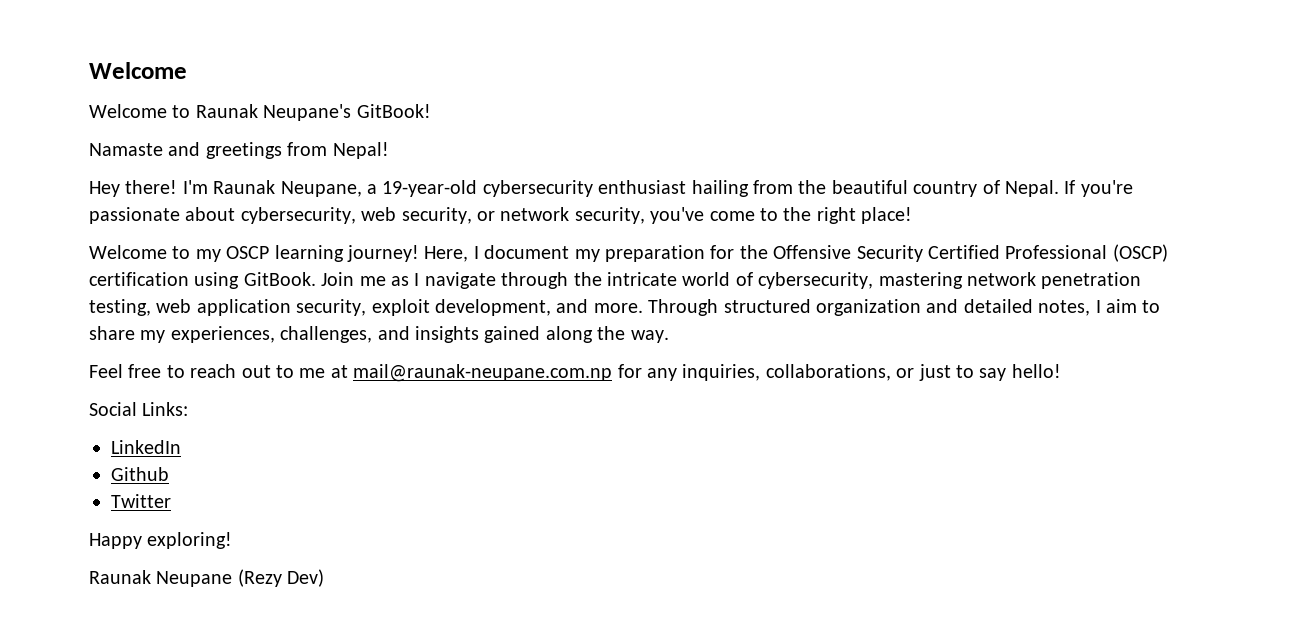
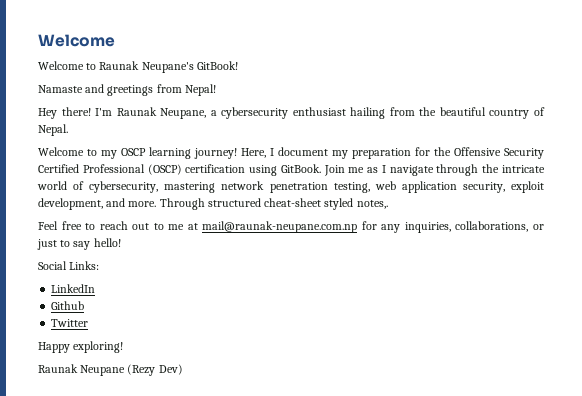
[382,180,478,197] 19-year-old -> (217, 113) none
[1064,180,1133,197] [89,207,913,224] If you're passionate about cybersecurity, web security, or network security, you've come to the right place! -> (68, 130) none
[815,299,1161,316] [89,326,669,343] organization and detailed notes, I aim to share my experiences, challenges, and insights gained along the way. -> [264,198,388,210] cheat-sheet styled notes,.

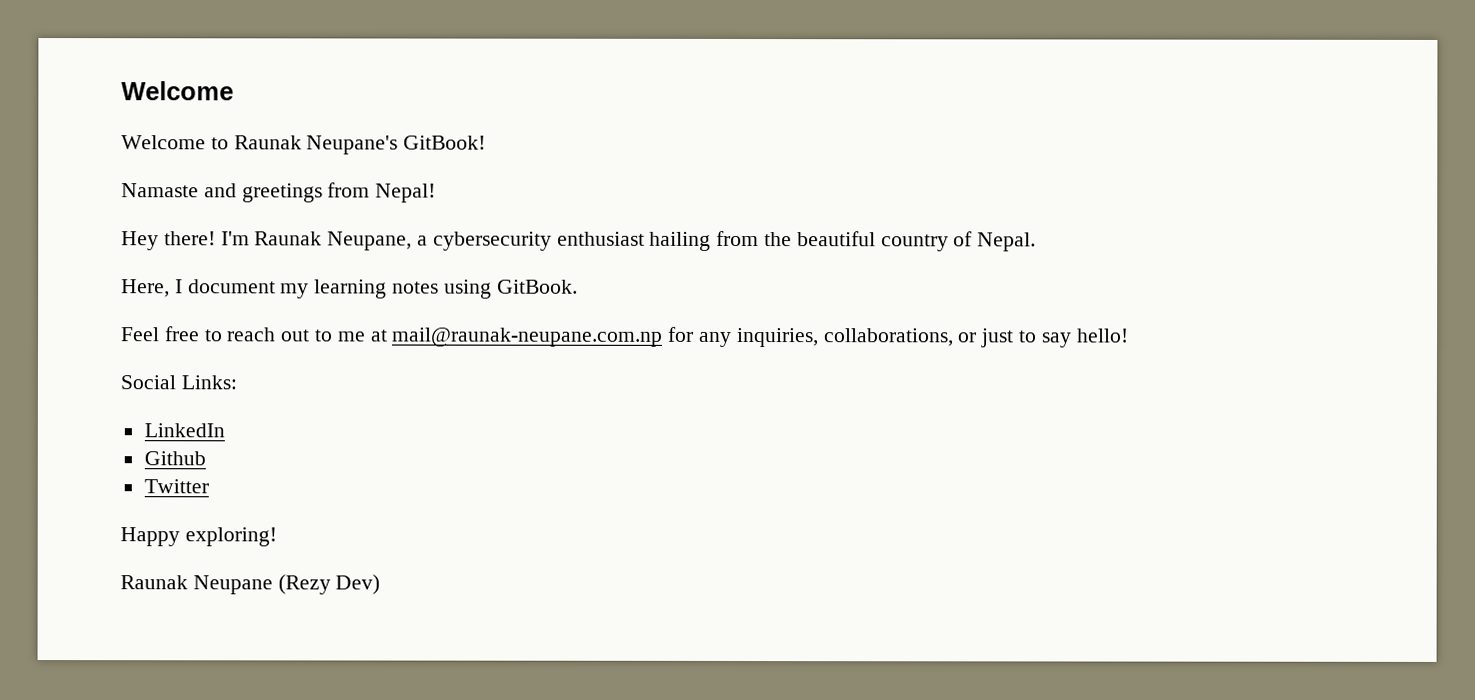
[38,147,544,159] [38,164,545,176] [37,181,545,193] [38,198,388,210] Welcome to my OSCP learning journey! Here, I document my preparation for the Offensive Security Certified Professional (OSCP) certification using GitBook. Join me as I navigate through the intricate world of cybersecurity, mastering network penetration testing, web application security, exploit development, and more. Through structured cheat-sheet styled notes,. -> [121,279,578,299] Here, I document my learning notes using GitBook.

